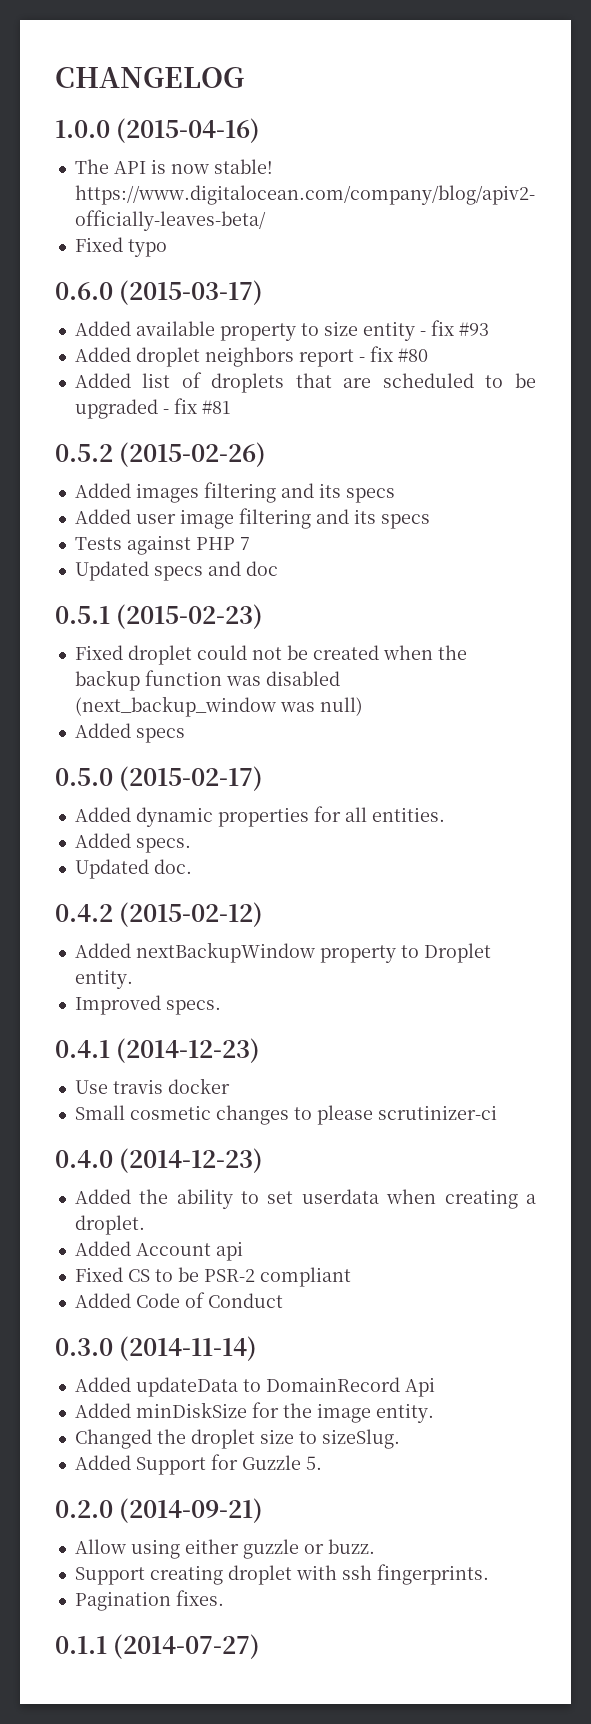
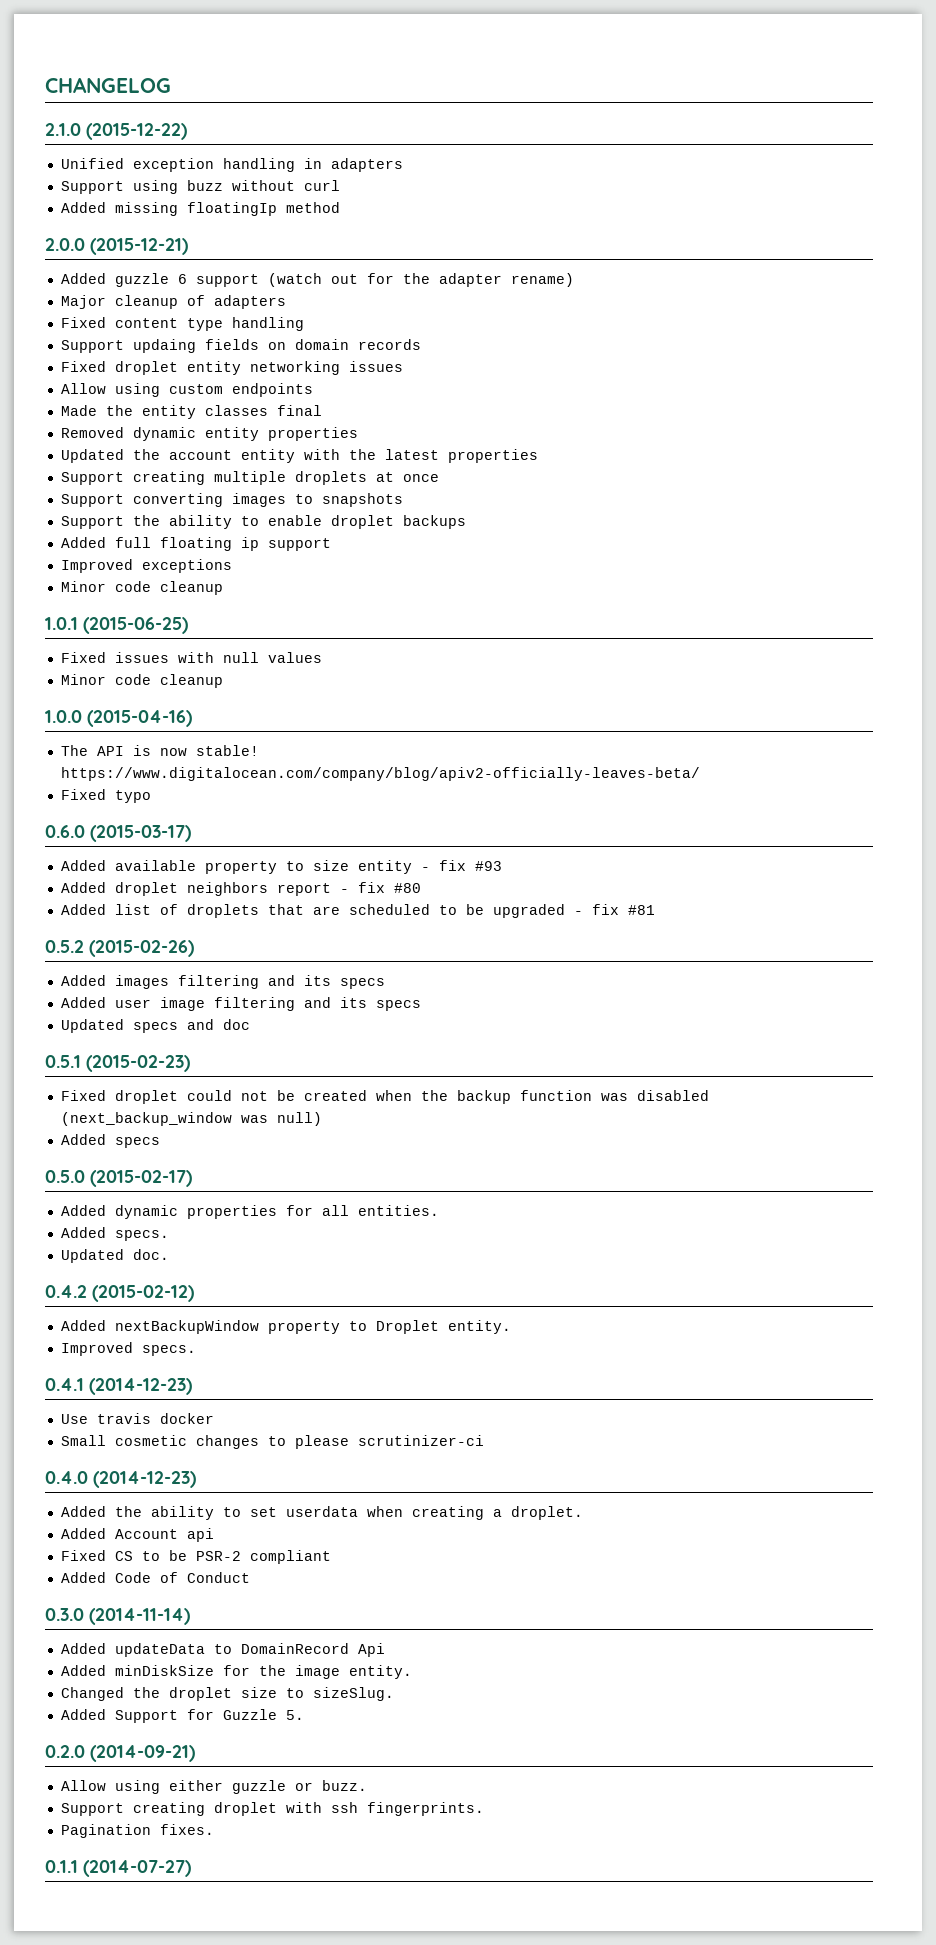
(244, 77) none -> [45,123,187,140] [60,158,403,172] [60,180,340,194] [60,202,340,216] [45,238,188,255] [60,273,574,287] [60,295,286,309] [60,317,304,331] [60,339,421,353] [60,361,403,375] [60,383,313,397] [60,405,322,419] [60,427,358,441] [60,449,538,463] [60,471,439,485] [60,493,403,507] [60,515,466,529] [60,537,331,551] [60,559,232,573] [60,581,223,595] [45,617,188,634] [60,652,322,663] [60,674,223,688] // 2.1.0 (2015-12-22) // Unified exception handling in adapters // Support using buzz without curl // Added missing floatingIp method // 2.0.0 (2015-12-21) // Added guzzle 6 support (watch out for the adapter rename) // Major cleanup of adapters // Fixed content type handling // Support updaing fields on domain records // Fixed droplet entity networking issues // Allow using custom endpoints // Made the entity classes final // Removed dynamic entity properties // Updated the account entity with the latest properties // Support creating multiple droplets at once // Support converting images to snapshots // Support the ability to enable droplet backups // Added full floating ip support // Improved exceptions // Minor code cleanup // 1.0.1 (2015-06-25) // Fixed issues with null values // Minor code cleanup
[74,535,250,555] // Tests against PHP 7 -> (421, 1005) none

